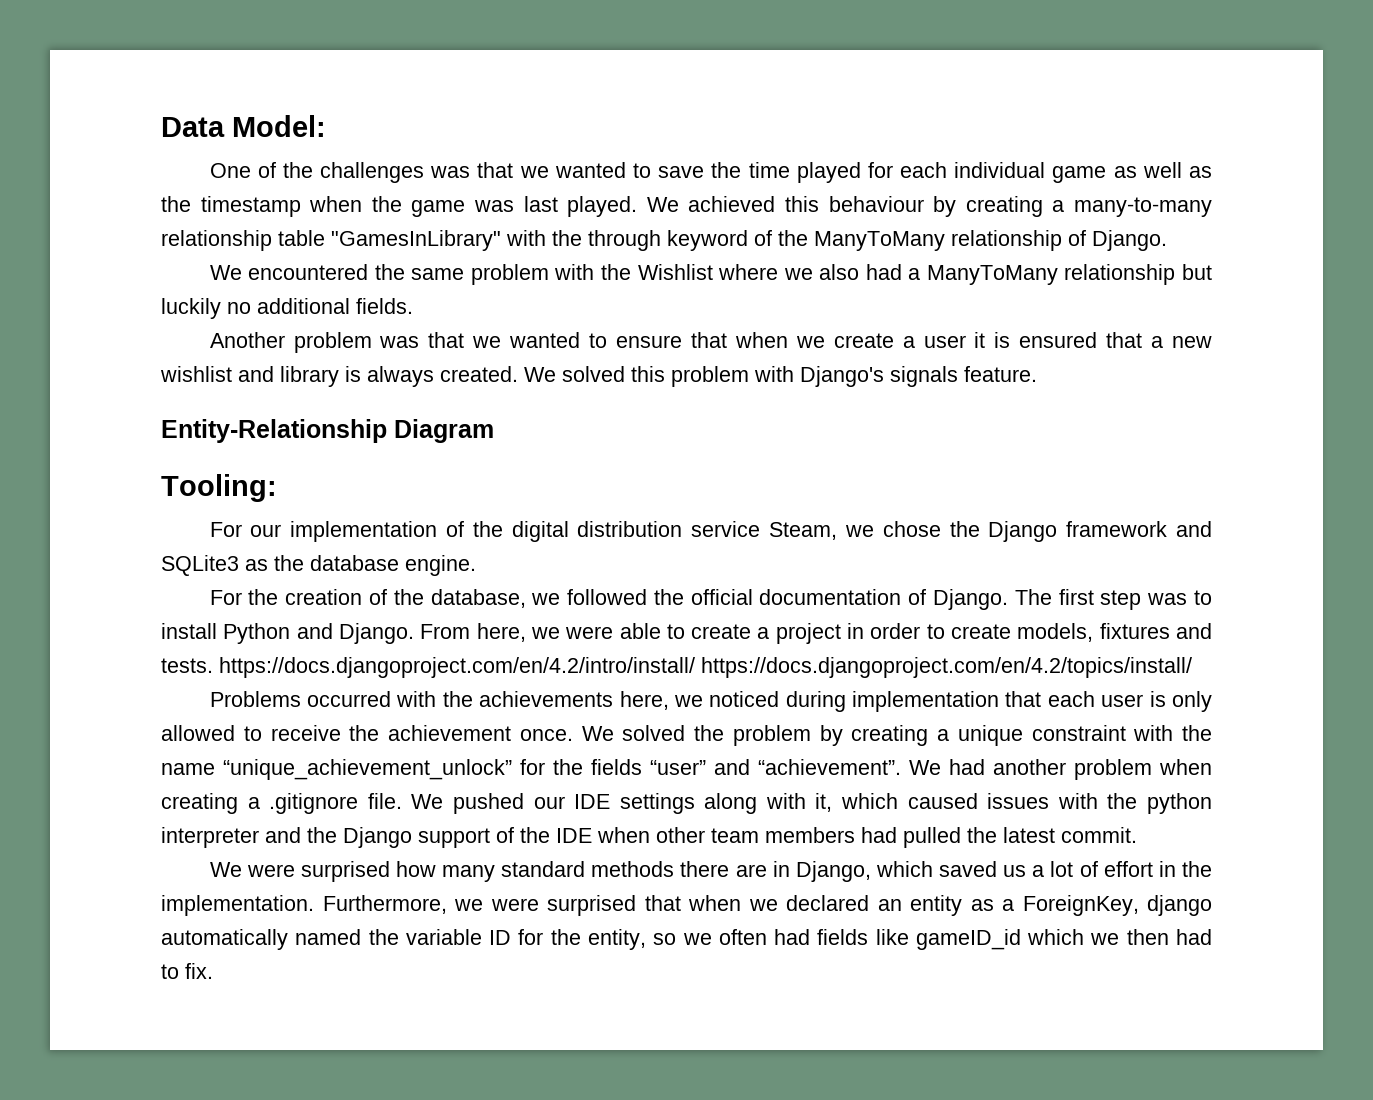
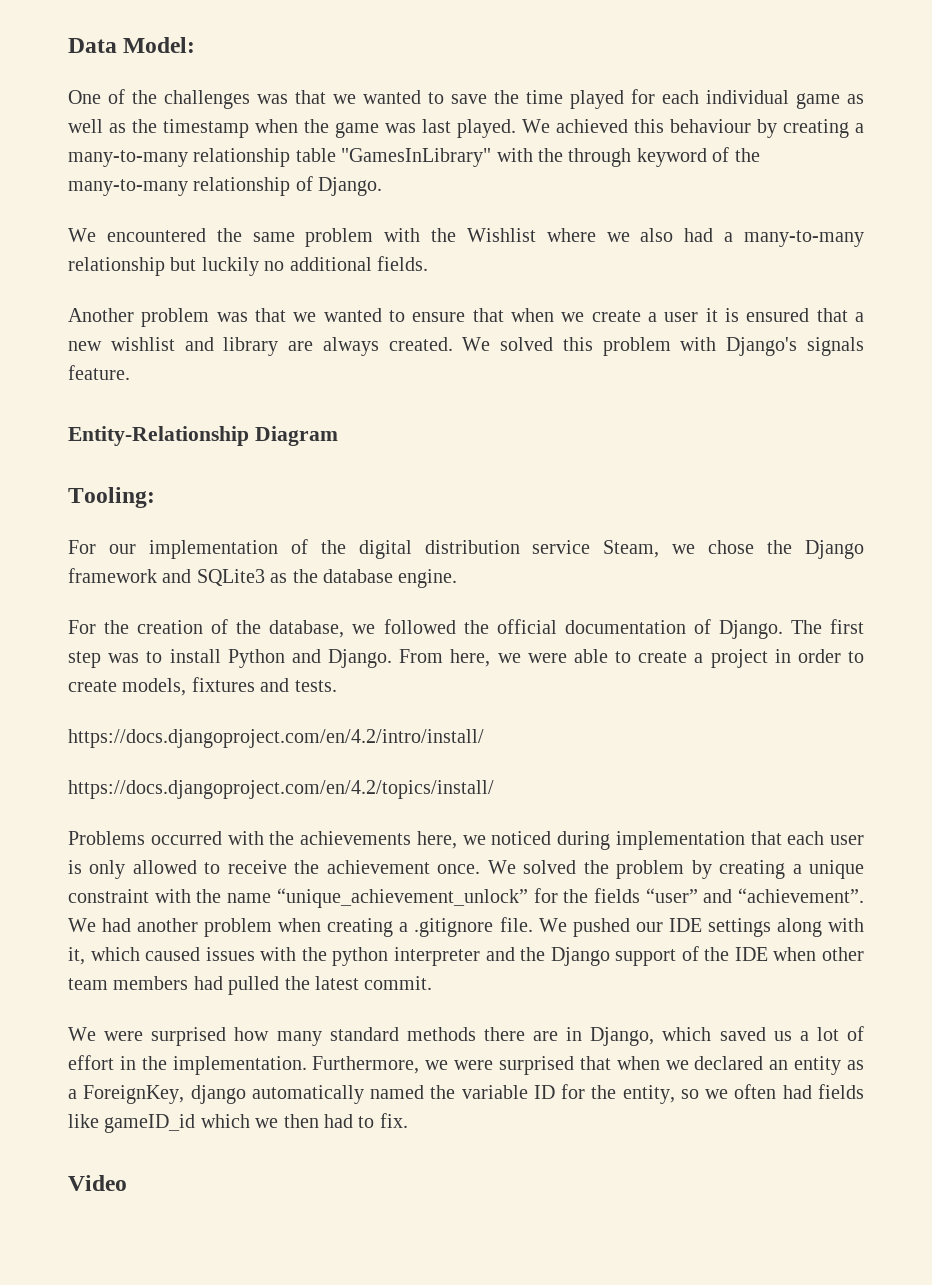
[814,231,945,251] ManyToMany -> [68,179,188,196] many-to-many
[926,265,1058,285] ManyToMany -> [743,230,864,247] many-to-many
[345,366,361,382] is -> [288,341,314,351] are
(213, 665) none -> (337, 686) //
(695, 667) none -> (484, 738) //
(213, 971) none -> [68,1175,127,1191] // Video

